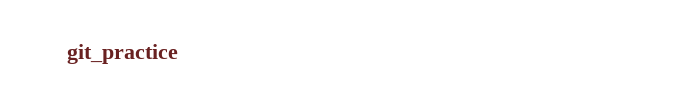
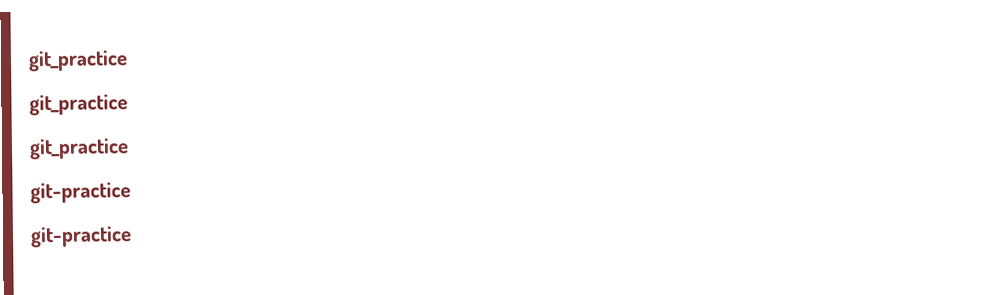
[67,44,178,64] git_practice -> [28,50,128,72] [29,94,128,116] [29,138,129,160] [30,182,131,204] [30,226,132,248] git_practice // git_practice // git_practice // git-practice // git-practice

